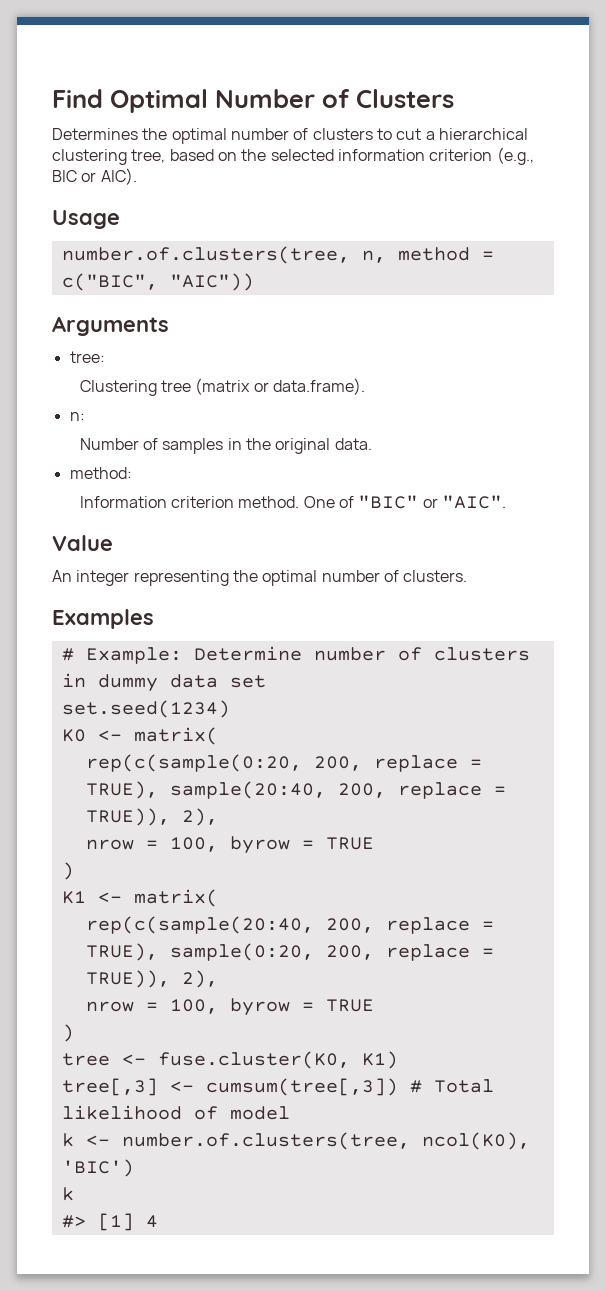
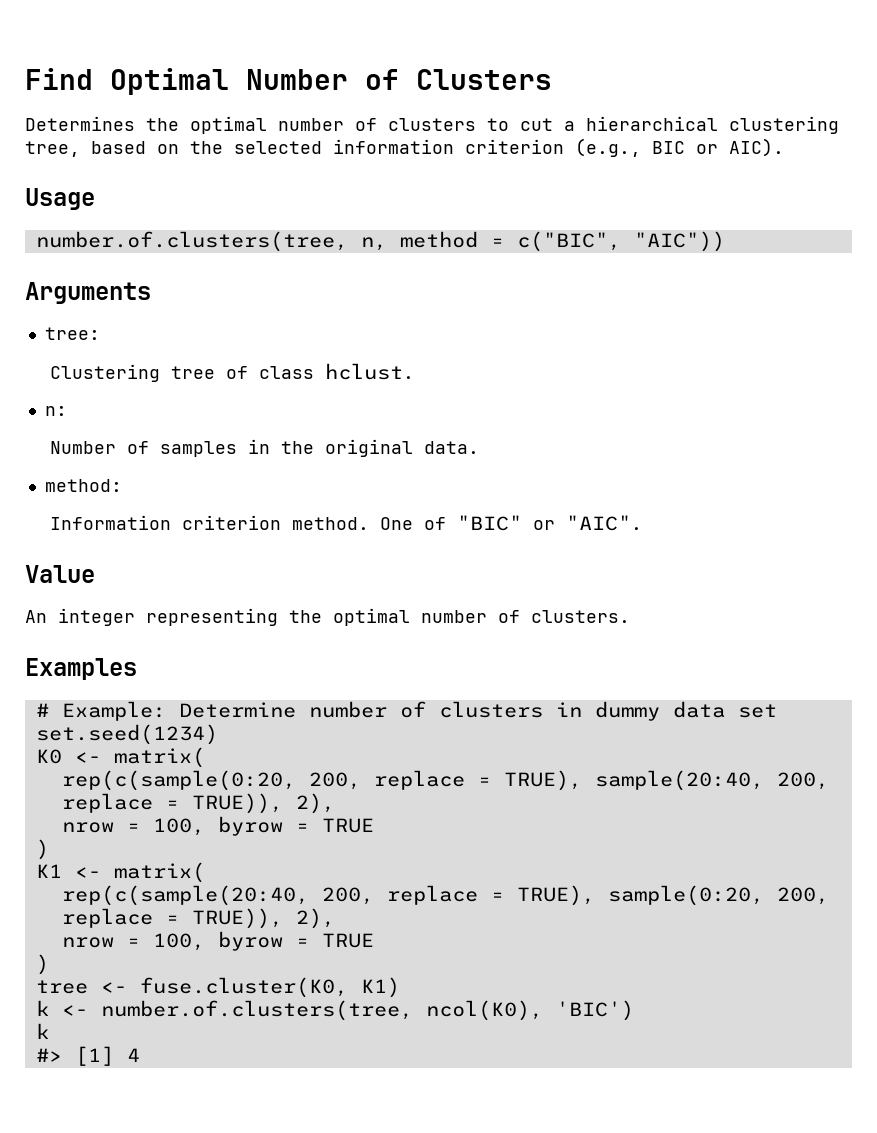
[195,378,365,395] (matrix or data.frame). -> [226,363,415,380] of class hclust.
[61,1078,494,1096] [61,1105,290,1120] // tree[,3] <- cumsum(tree[,3]) # Total likelihood of model -> (400, 987) none

